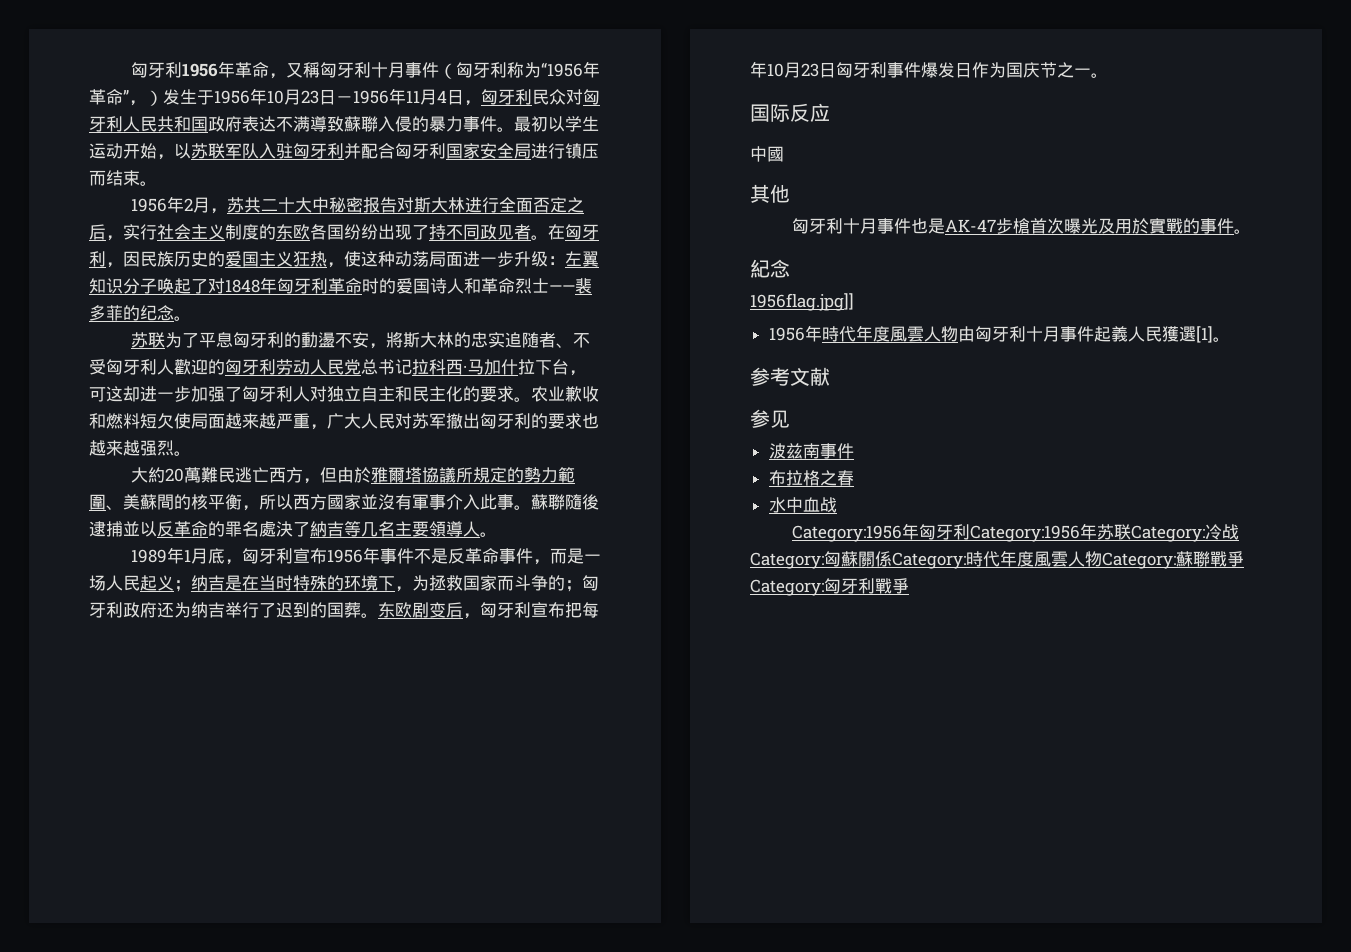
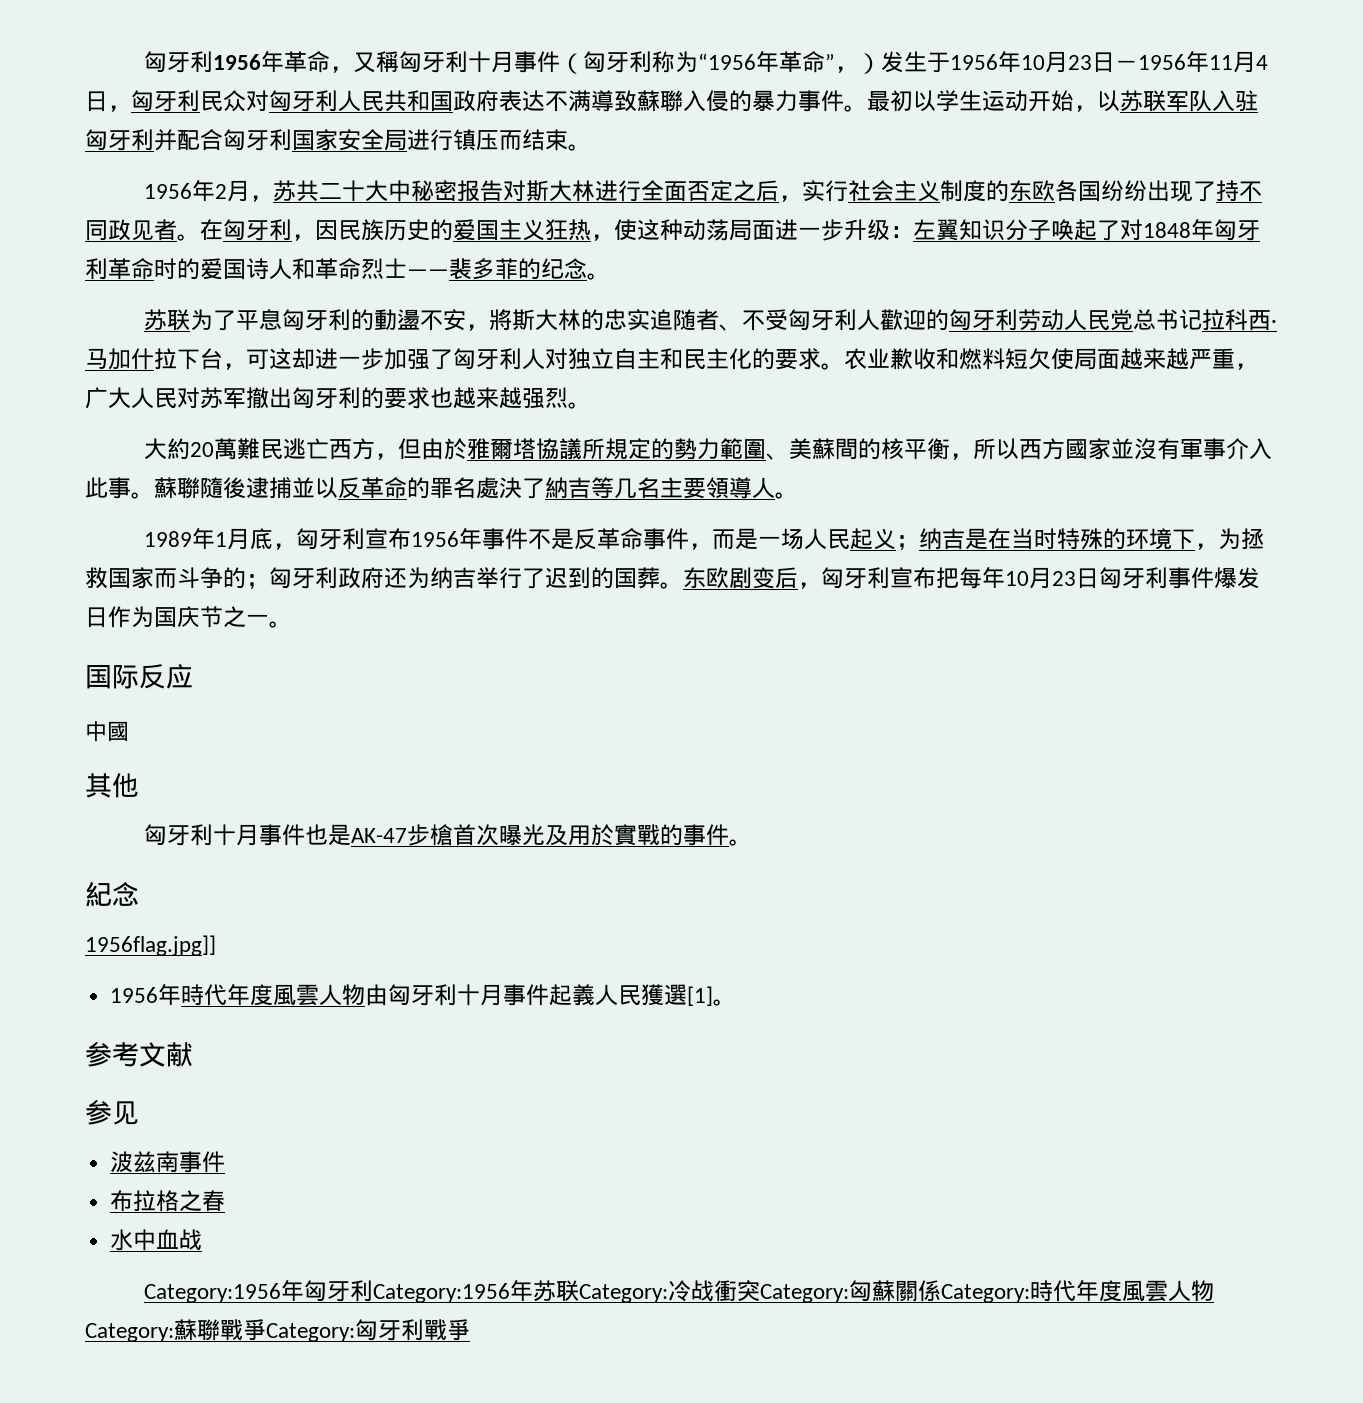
(1239, 532) none -> [713,1280,760,1302] 衝突

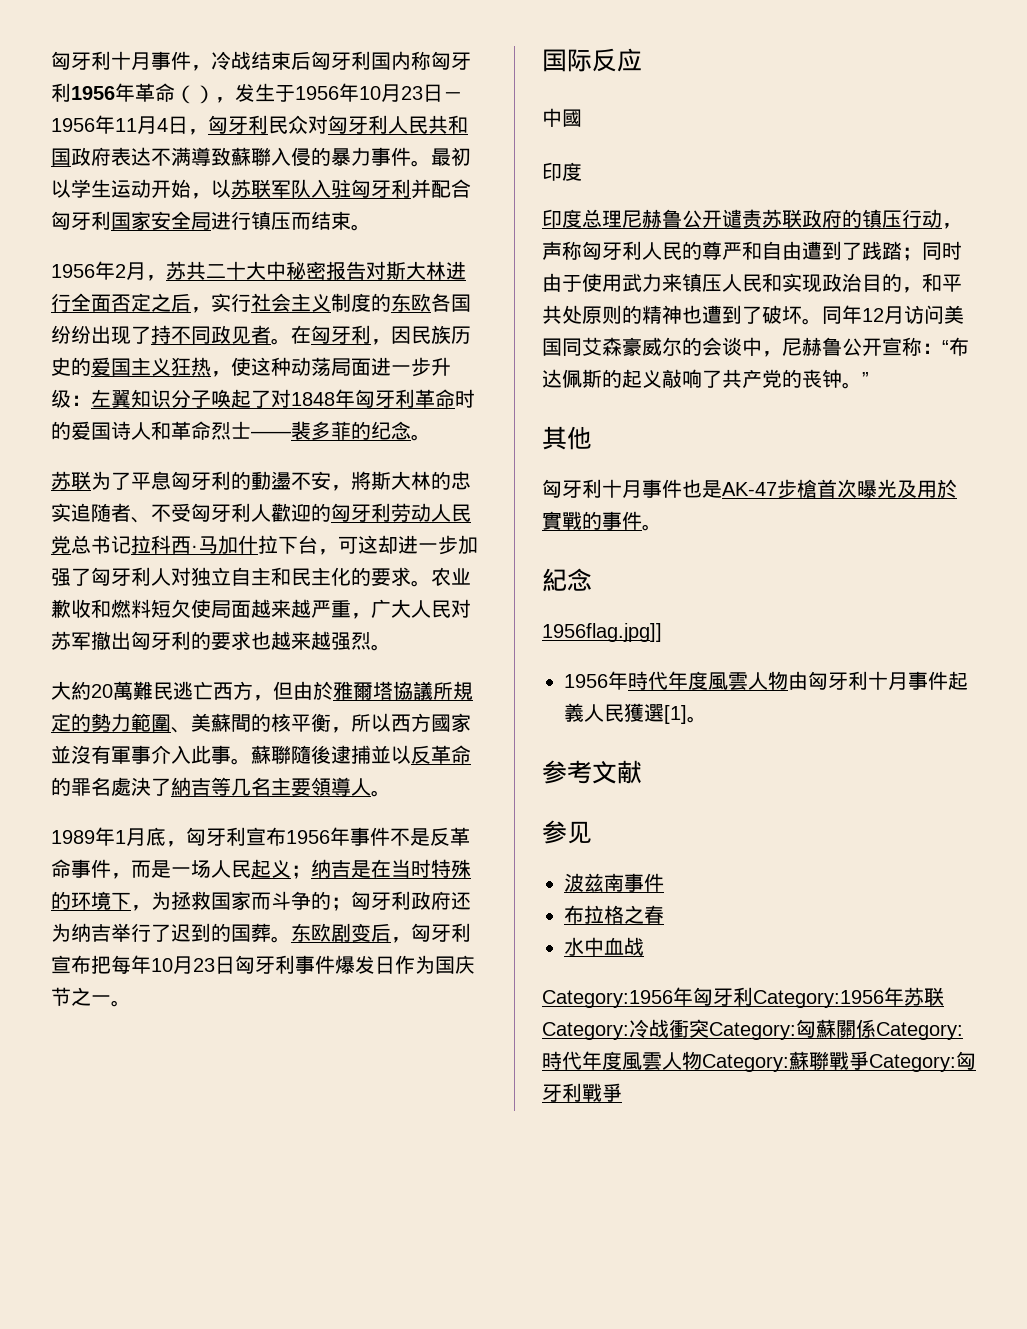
[143,51,881,74] 匈牙利1956年革命，又稱匈牙利十月事件（匈牙利称为“1956年革命”，） -> [51,51,471,71] [51,83,235,104] 匈牙利十月事件，冷战结束后匈牙利国内称匈牙利1956年革命（），
(129, 731) none -> [542,162,582,181] [542,209,962,229] [542,241,962,261] [542,273,962,293] [542,305,964,325] [542,337,969,357] [542,369,869,389] // 印度 // 印度总理尼赫鲁公开谴责苏联政府的镇压行动，声称匈牙利人民的尊严和自由遭到了践踏；同时由于使用武力来镇压人民和实现政治目的，和平共处原则的精神也遭到了破坏。同年12月访问美国同艾森豪威尔的会谈中，尼赫鲁公开宣称：“布达佩斯的起义敲响了共产党的丧钟。”

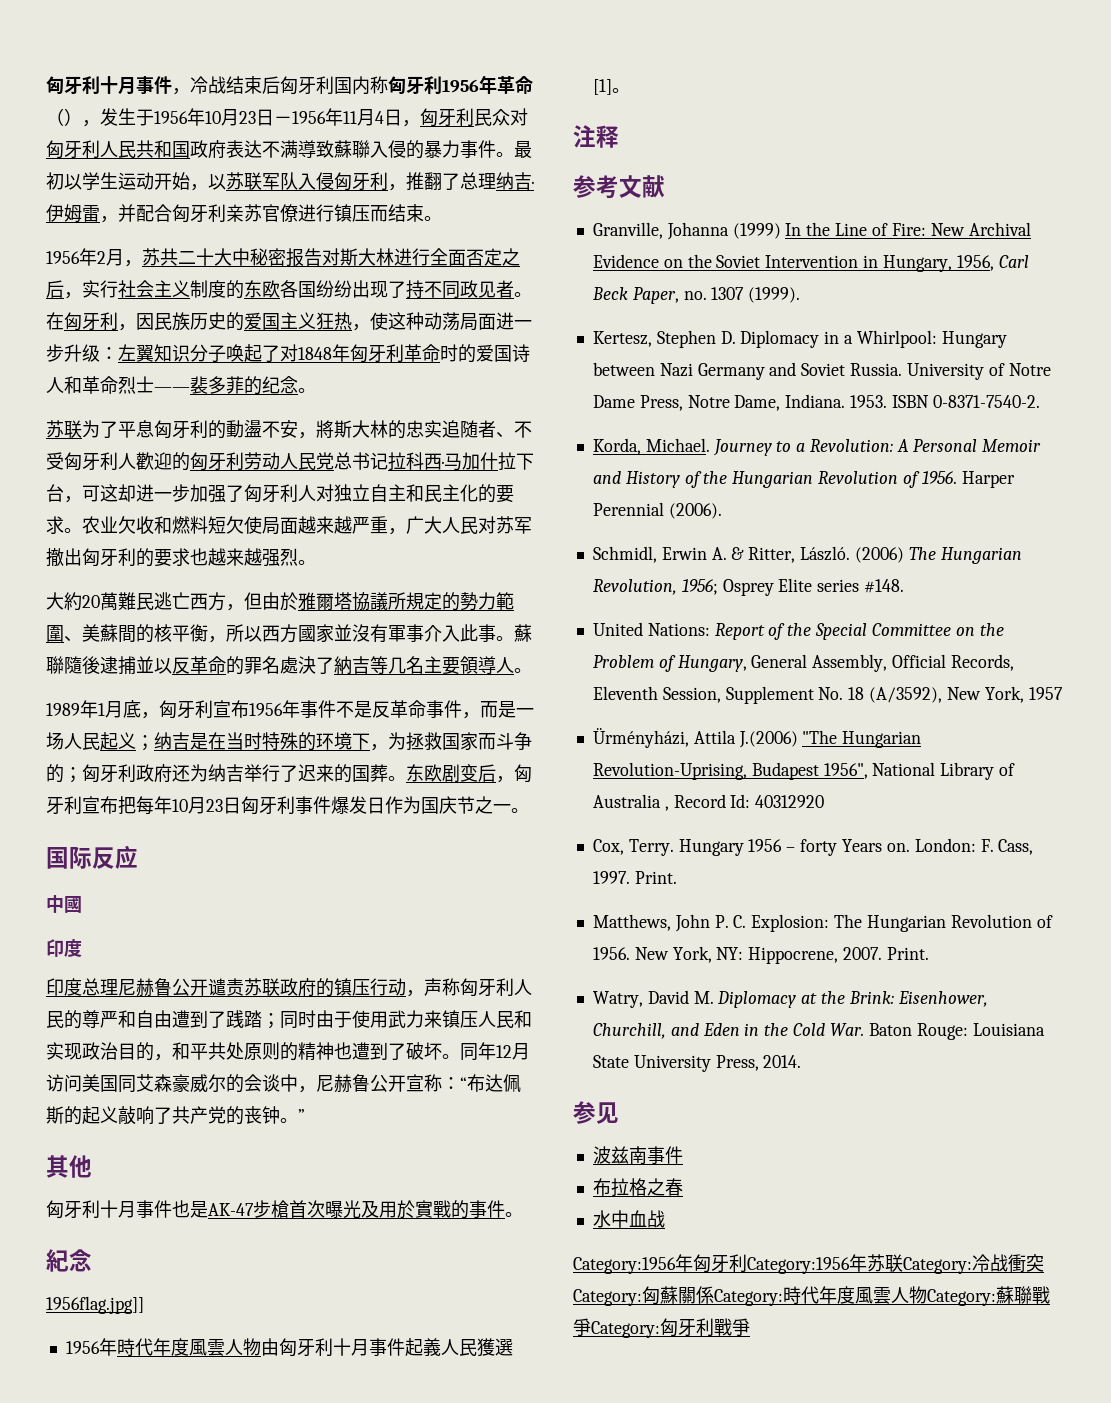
[331,179,411,198] 驻匈牙利 -> [316,172,534,191] [46,204,118,223] 侵匈牙利，推翻了总理纳吉·伊姆雷，
[111,211,211,230] 国家安全局 -> [226,204,298,222] 亲苏官僚
[51,599,71,618] 歉 -> [118,516,136,534] 欠
[191,923,211,942] 到 -> [316,764,334,782] 来
(707, 719) none -> [573,125,619,148] // 注释
(642, 772) none -> [592,222,1031,240] [592,254,1029,272] [591,287,801,304] [592,330,1007,348] [592,362,1051,380] [592,394,1040,411] [592,438,1041,456] [592,471,1015,488] [592,502,722,519] [592,546,1022,564] [592,578,905,596] [592,622,1004,640] [592,654,1014,672] [592,686,1063,704] [592,728,922,748] [592,762,1016,780] [592,794,825,811] [592,838,1034,856] [592,871,677,884] [592,914,1053,932] [592,946,929,964] [592,990,988,1008] [592,1023,1045,1040] [592,1055,802,1072] // Granville, Johanna (1999) In the Line of Fire: New Archival Evidence on the Soviet Intervention in Hungary, 1956, Carl Beck Paper, no. 1307 (1999). // Kertesz, Stephen D. Diplomacy in a Whirlpool: Hungary between Nazi Germany and Soviet Russia. University of Notre Dame Press, Notre Dame, Indiana. 1953. ISBN 0-8371-7540-2. // Korda, Michael. Journey to a Revolution: A Personal Memoir and History of the Hungarian Revolution of 1956. Harper Perennial (2006). // Schmidl, Erwin A. & Ritter, László. (2006) The Hungarian Revolution, 1956; Osprey Elite series #148. // United Nations: Report of the Special Committee on the Problem of Hungary, General Assembly, Official Records, Eleventh Session, Supplement No. 18 (A/3592), New York, 1957 // Ürményházi, Attila J.(2006) "The Hungarian Revolution-Uprising, Budapest 1956", National Library of Australia , Record Id: 40312920 // Cox, Terry. Hungary 1956 – forty Years on. London: F. Cass, 1997. Print. // Matthews, John P. C. Explosion: The Hungarian Revolution of 1956. New York, NY: Hippocrene, 2007. Print. // Watry, David M. Diplomacy at the Brink: Eisenhower, Churchill, and Eden in the Cold War. Baton Rouge: Louisiana State University Press, 2014.

